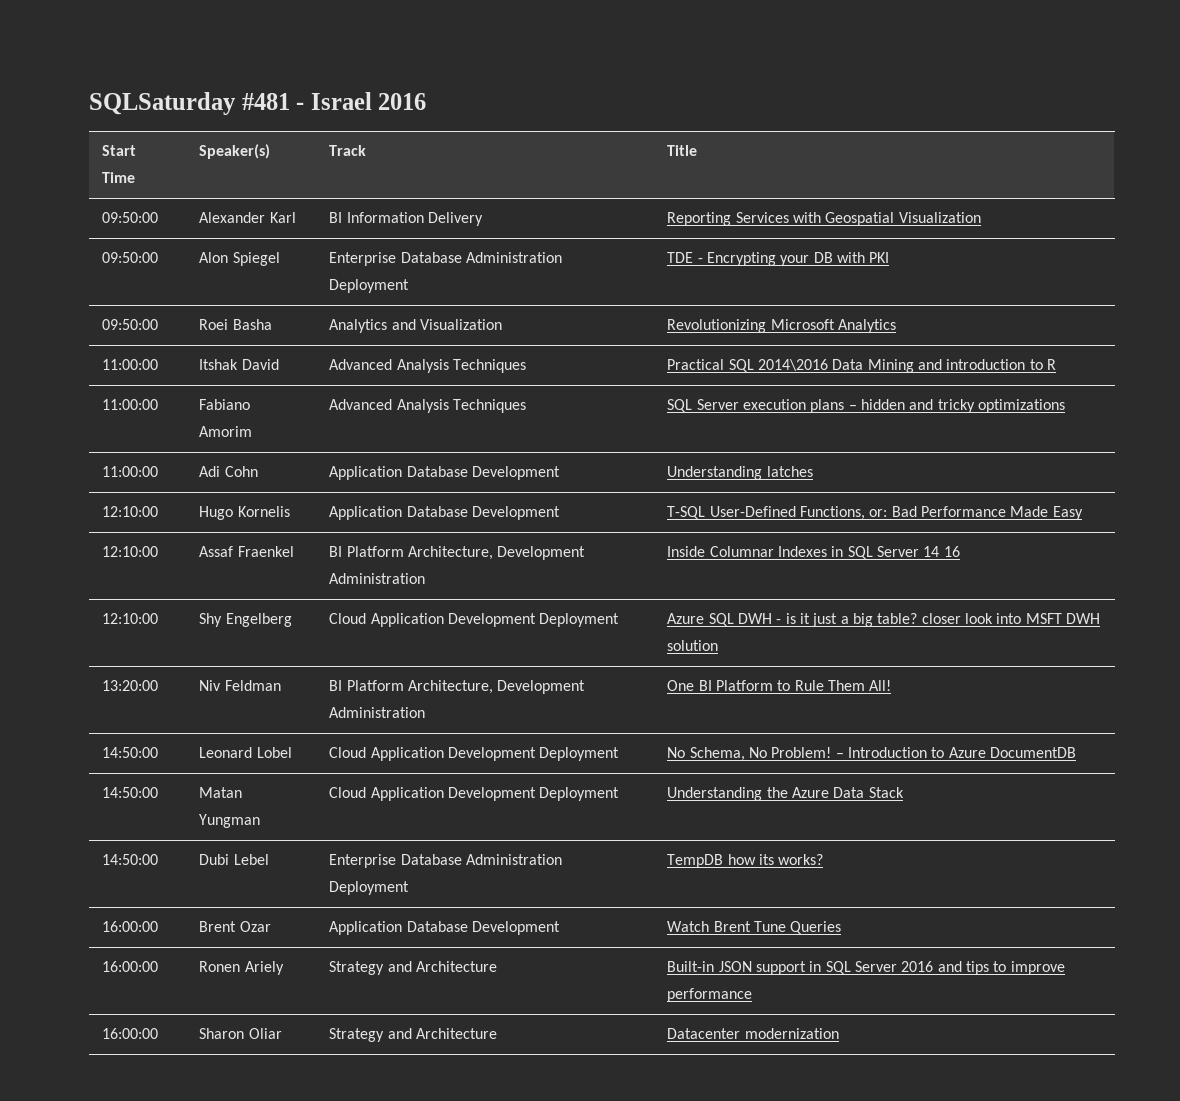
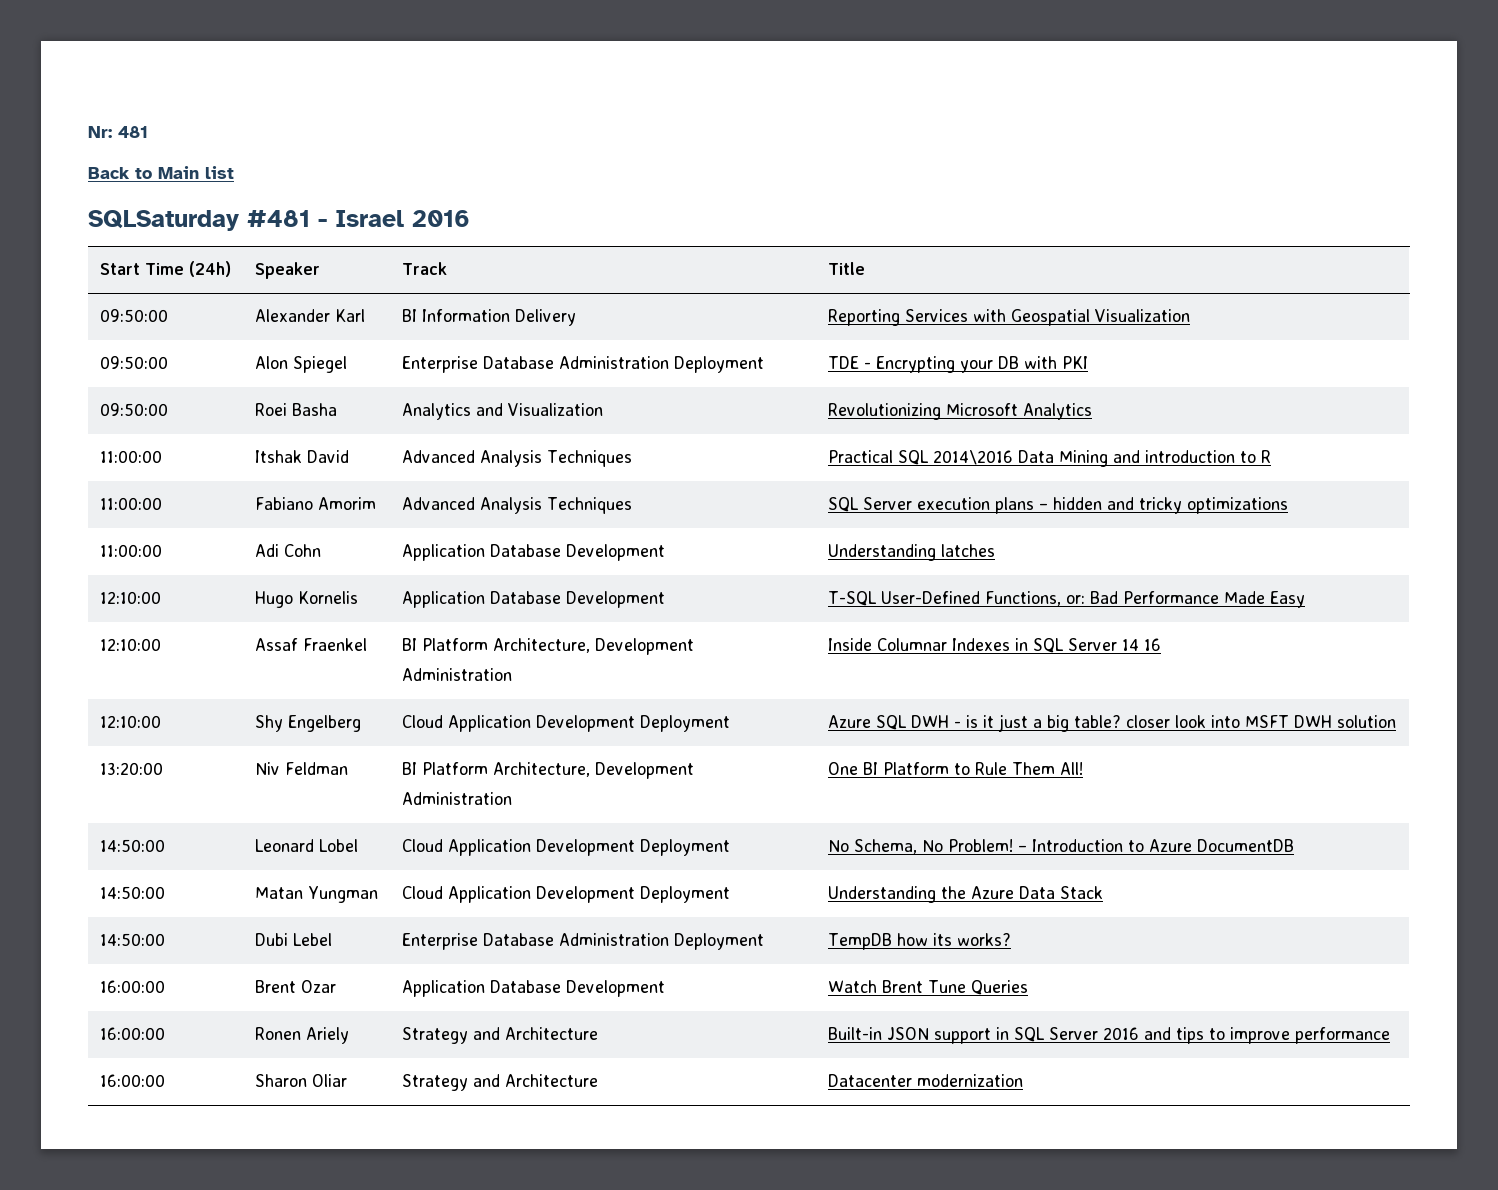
(89, 103) none -> [88,126,148,138] [88,166,234,179] Nr: 481 // Back to Main list //
[199,144,271,159] | Speaker(s) -> [188,261,231,277] [254,262,320,279] (24h) | Speaker

